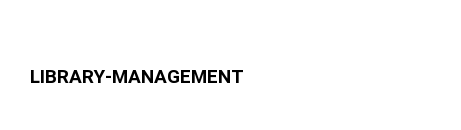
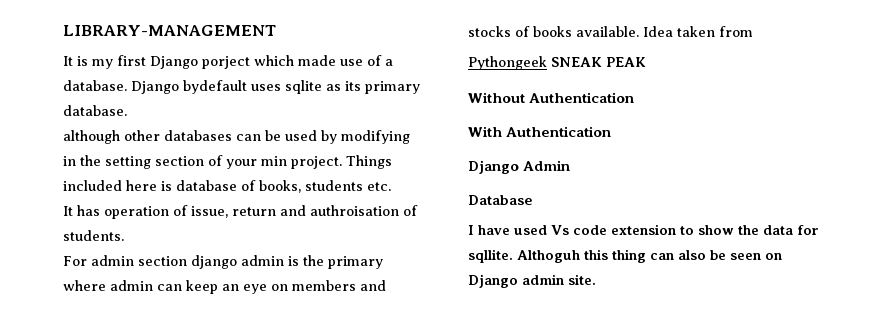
(244, 76) none -> [63,55,393,69] [63,80,420,94] [63,105,127,116] [63,130,410,144] [63,155,392,169] [63,180,391,193] [63,205,418,219] [63,230,124,241] [63,255,383,269] [63,280,386,294] [468,26,753,37] [468,56,646,70] [468,92,635,103] [468,126,612,137] [468,160,571,174] [468,195,533,205] [468,224,819,235] [468,249,782,263] [468,274,596,288] // It is my first Django porject which made use of a database. Django bydefault uses sqlite as its primary database. // although other databases can be used by modifying in the setting section of your min project. Things included here is database of books, students etc. // It has operation of issue, return and authroisation of students. // For admin section django admin is the primary where admin can keep an eye on members and stocks of books available. Idea taken from // Pythongeek SNEAK PEAK // Without Authentication // With Authentication // Django Admin // Database // I have used Vs code extension to show the data for sqllite. Althoguh this thing can also be seen on Django admin site.

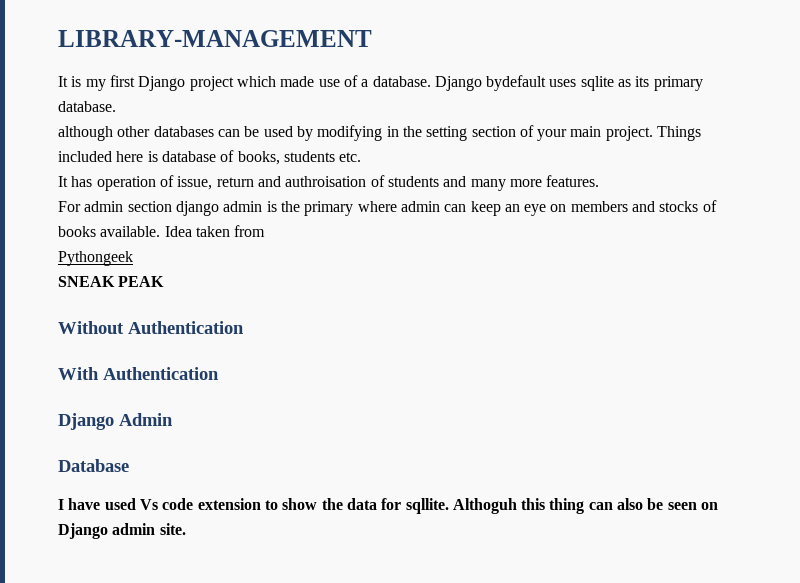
[202,56,250,69] porject -> [189,76,234,91] project
[261,156,287,166] min -> [570,126,602,137] main
[63,230,124,241] students. -> [387,175,600,191] students and many more features.
(547, 63) none -> (133, 258) //

